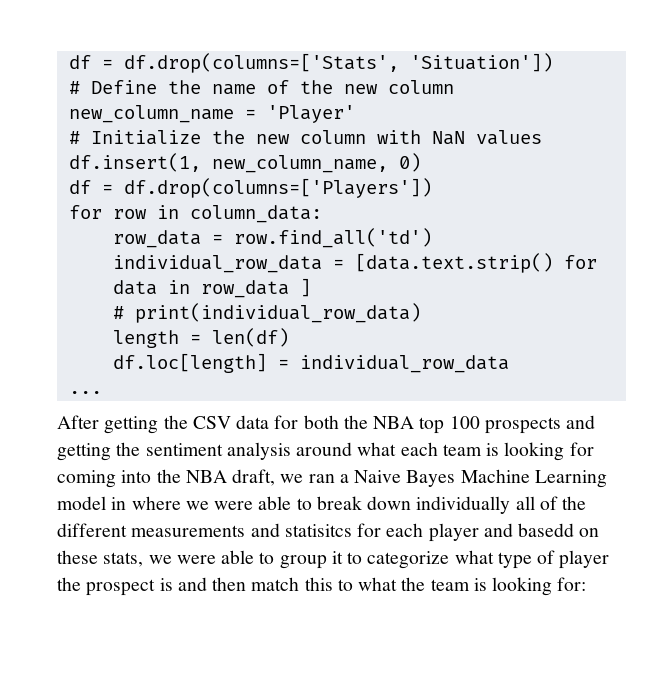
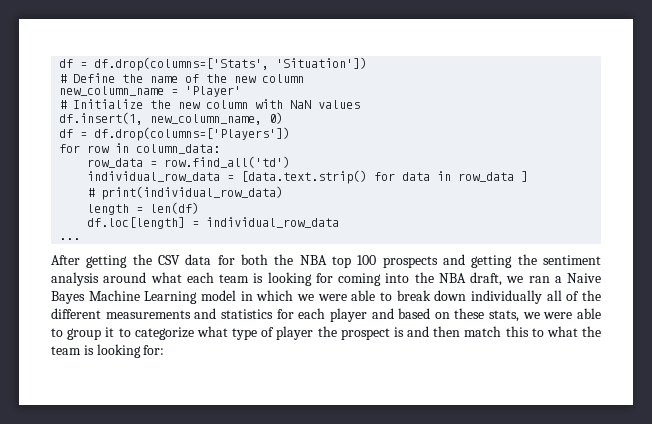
[131,496,181,510] where -> [256,290,294,301] which
[284,524,352,537] statisitcs -> [220,309,273,319] statistics
[518,523,575,537] basedd -> [398,308,431,319] based

